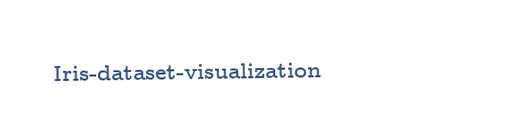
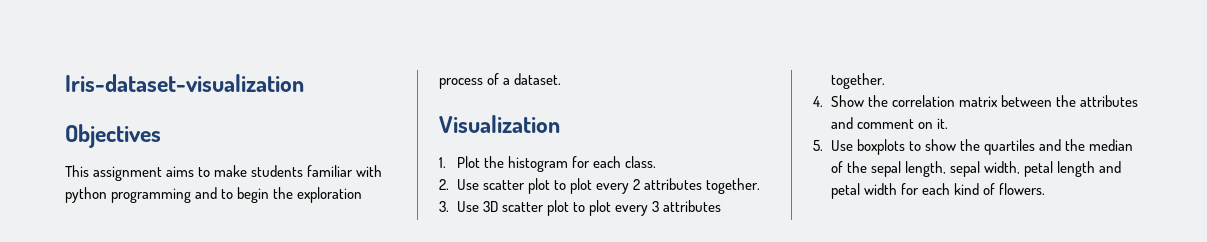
(322, 72) none -> [65,124,161,148] [65,165,383,181] [65,187,363,203] [439,73,562,89] [439,115,560,133] [439,156,656,172] [439,178,761,194] [439,200,722,216] [830,73,885,89] [813,95,1139,107] [830,117,948,129] [813,139,1134,155] [830,161,1122,177] [830,183,1046,199] // Objectives // This assignment aims to make students familiar with python programming and to begin the exploration process of a dataset. // Visualization // 1. Plot the histogram for each class. // 2. Use scatter plot to plot every 2 attributes together. // 3. Use 3D scatter plot to plot every 3 attributes together. // 4. Show the correlation matrix between the attributes and comment on it. // 5. Use boxplots to show the quartiles and the median of the sepal length, sepal width, petal length and petal width for each kind of flowers.

